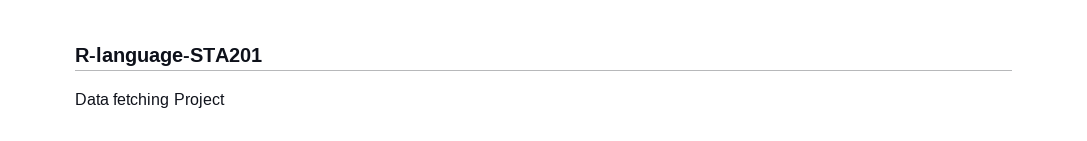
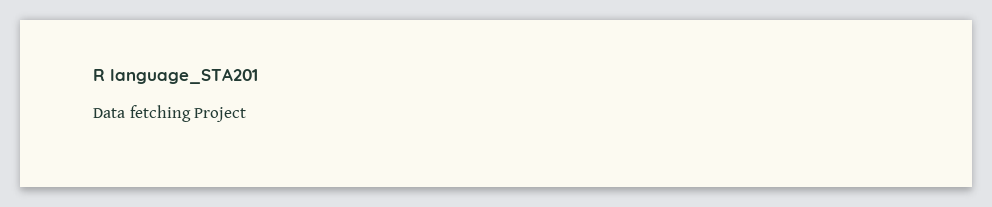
[75,47,262,66] R-language-STA201 -> [93,68,258,84] R language_STA201

